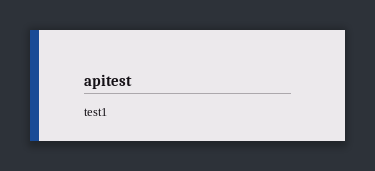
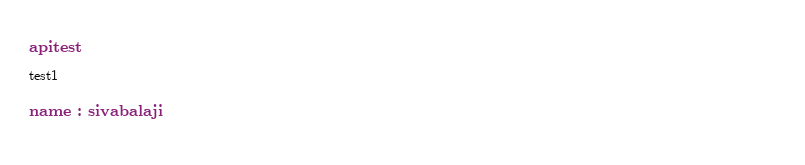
(107, 112) none -> [29,104,163,119] // name : sivabalaji

